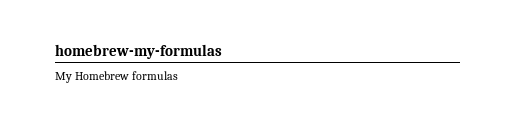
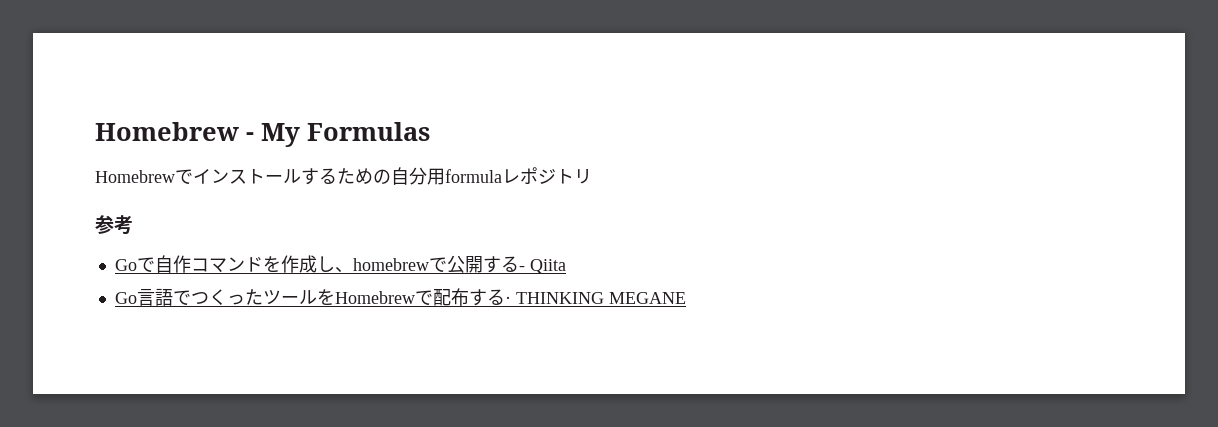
[55,44,222,59] [55,71,179,83] homebrew-my-formulas // My Homebrew formulas -> [95,122,430,147] [95,167,592,185] [95,215,133,235] [114,255,566,274] [114,288,686,306] Homebrew - My Formulas // Homebrewでインストールするための自分用formulaレポジトリ // 参考 // Goで自作コマンドを作成し、homebrewで公開する- Qiita // Go言語でつくったツールをHomebrewで配布する· THINKING MEGANE

